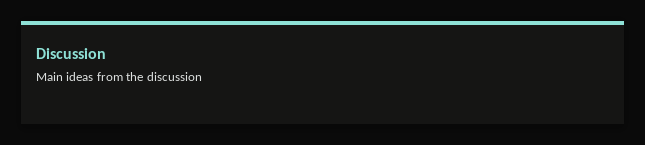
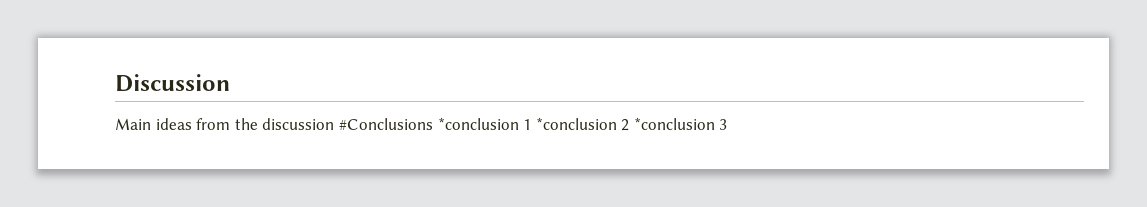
(202, 76) none -> [338,117,728,131] #Conclusions *conclusion 1 *conclusion 2 *conclusion 3

